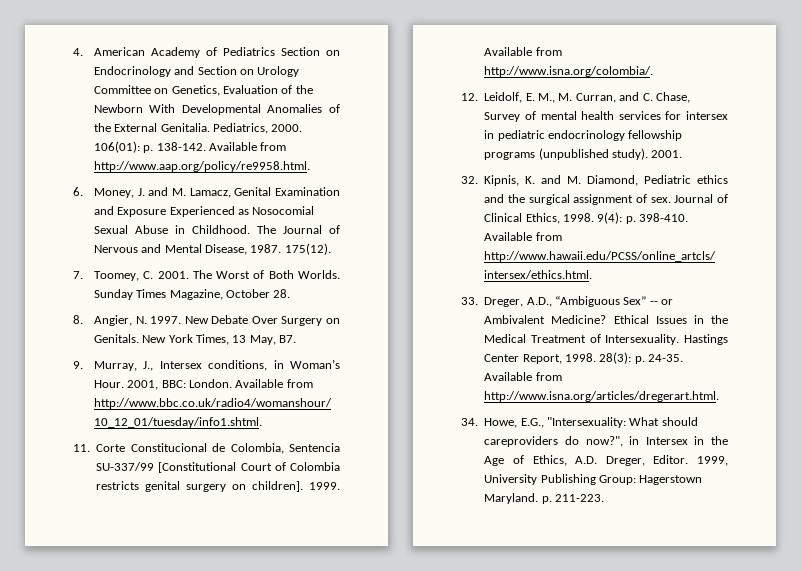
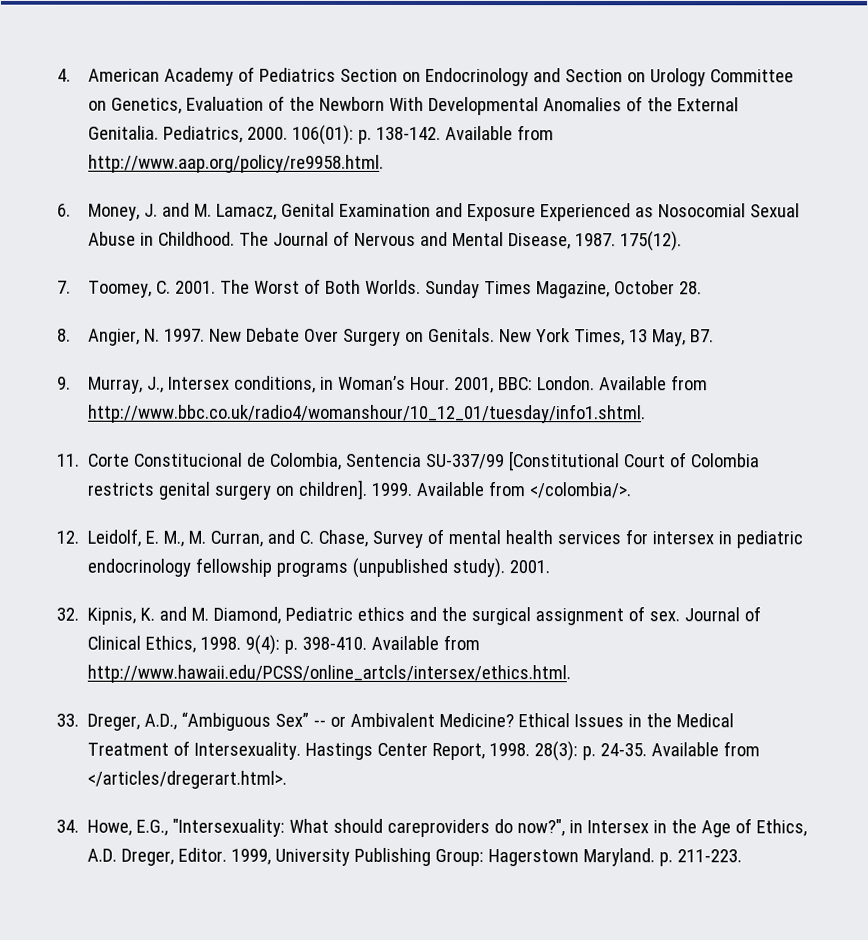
[484,66,654,77] http://www.isna.org/colombia/. -> [529,482,632,499] </colombia/>.
[484,391,720,402] http://www.isna.org/articles/dregerart.html. -> [87,770,288,789] </articles/dregerart.html>.

